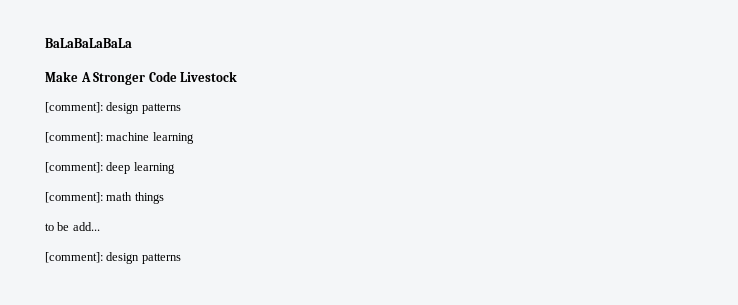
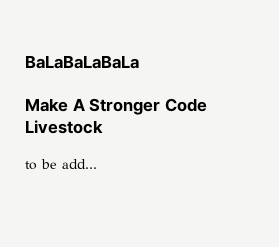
[45,102,181,114] [45,132,194,144] [45,162,175,174] [45,192,164,204] // [comment]: design patterns // [comment]: machine learning // [comment]: deep learning // [comment]: math things -> (103, 127) none
[45,252,181,264] // [comment]: design patterns -> (97, 164) none

